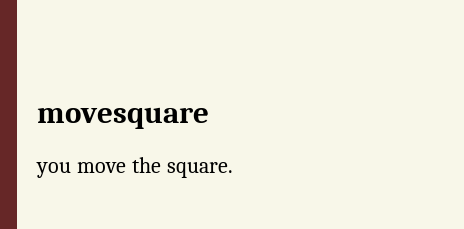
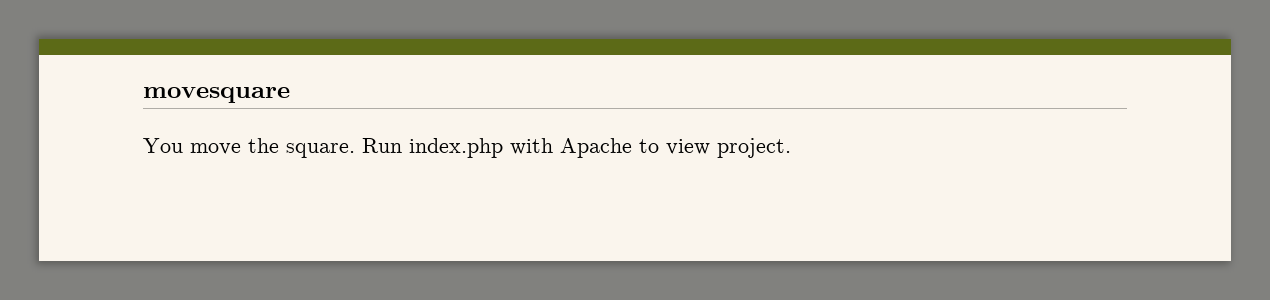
[36,162,71,178] you -> [143,138,183,153] You
(233, 170) none -> [362,138,791,158] Run index.php with Apache to view project.

